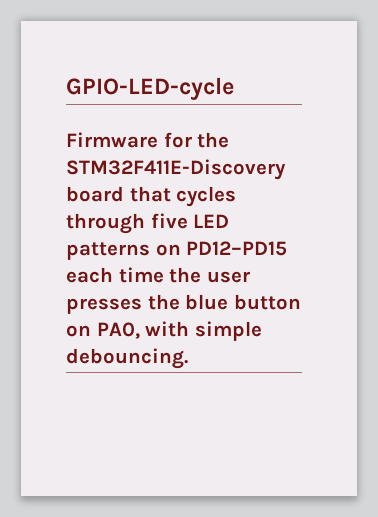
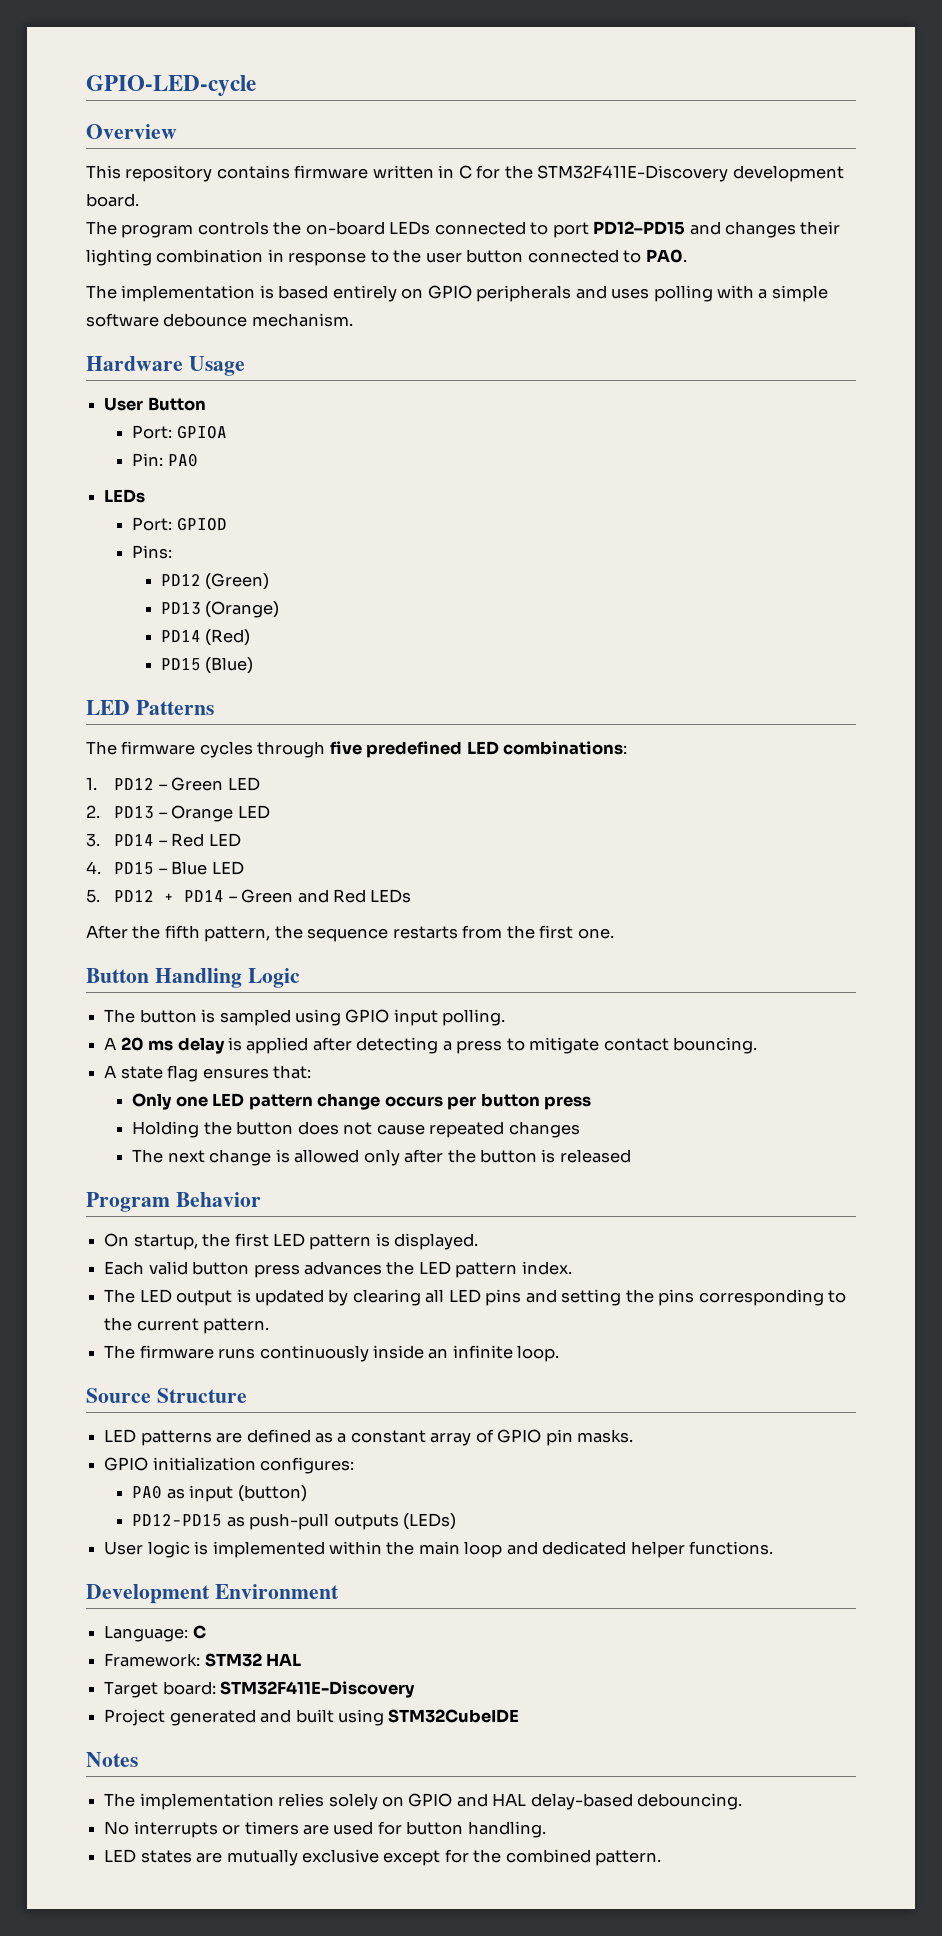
[66,132,230,148] [66,159,286,180] [66,186,237,207] [66,213,230,234] [66,241,288,260] [66,267,250,283] [66,294,301,314] [66,321,262,341] [66,348,188,369] Firmware for the STM32F411E-Discovery board that cycles through five LED patterns on PD12–PD15 each time the user presses the blue button on PA0, with simple debouncing. -> [86,124,177,139] [86,165,844,182] [86,193,139,207] [86,221,841,238] [86,249,687,266] [86,285,828,302] [86,313,353,327] [86,356,245,376] [104,397,206,411] [132,425,227,439] [132,453,198,467] [104,489,146,503] [132,517,227,531] [132,545,173,559] [160,573,269,590] [160,601,279,618] [160,629,250,646] [160,657,253,674] [86,700,214,715] [86,741,628,758] [86,777,260,791] [86,805,270,822] [86,833,241,847] [86,861,244,875] [86,889,412,903] [86,925,614,942] [86,968,300,988] [104,1009,506,1026] [104,1037,758,1054] [104,1065,311,1082] [132,1093,591,1110] [132,1121,580,1138] [132,1149,631,1166] [86,1192,261,1212] [104,1233,479,1250] [104,1261,572,1278] [104,1289,846,1306] [104,1317,270,1334] [104,1345,560,1362] [86,1388,247,1403] [104,1429,634,1446] [104,1457,355,1474] [132,1485,307,1502] [132,1513,457,1530] [104,1541,774,1558] [86,1584,339,1604] [104,1625,206,1642] [104,1653,302,1667] [104,1681,416,1698] [104,1709,520,1726] [86,1752,138,1767] [104,1793,743,1810] [104,1821,546,1838] [104,1849,662,1866] Overview // This repository contains firmware written in C for the STM32F411E-Discovery development board. // The program controls the on-board LEDs connected to port PD12–PD15 and changes their lighting combination in response to the user button connected to PA0. // The implementation is based entirely on GPIO peripherals and uses polling with a simple software debounce mechanism. // Hardware Usage // User Button // Port: GPIOA // Pin: PA0 // LEDs // Port: GPIOD // Pins: // PD12 (Green) // PD13 (Orange) // PD14 (Red) // PD15 (Blue) // LED Patterns // The firmware cycles through five predefined LED combinations: // 1. PD12 – Green LED // 2. PD13 – Orange LED // 3. PD14 – Red LED // 4. PD15 – Blue LED // 5. PD12 + PD14 – Green and Red LEDs // After the fifth pattern, the sequence restarts from the first one. // Button Handling Logic // The button is sampled using GPIO input polling. // A 20 ms delay is applied after detecting a press to mitigate contact bouncing. // A state flag ensures that: // Only one LED pattern change occurs per button press // Holding the button does not cause repeated changes // The next change is allowed only after the button is released // Program Behavior // On startup, the first LED pattern is displayed. // Each valid button press advances the LED pattern index. // The LED output is updated by clearing all LED pins and setting the pins corresponding to the current pattern. // The firmware runs continuously inside an infinite loop. // Source Structure // LED patterns are defined as a constant array of GPIO pin masks. // GPIO initialization configures: // PA0 as input (button) // PD12–PD15 as push-pull outputs (LEDs) // User logic is implemented within the main loop and dedicated helper functions. // Development Environment // Language: C // Framework: STM32 HAL // Target board: STM32F411E-Discovery // Project generated and built using STM32CubeIDE // Notes // The implementation relies solely on GPIO and HAL delay-based debouncing. // No interrupts or timers are used for button handling. // LED states are mutually exclusive except for the combined pattern.

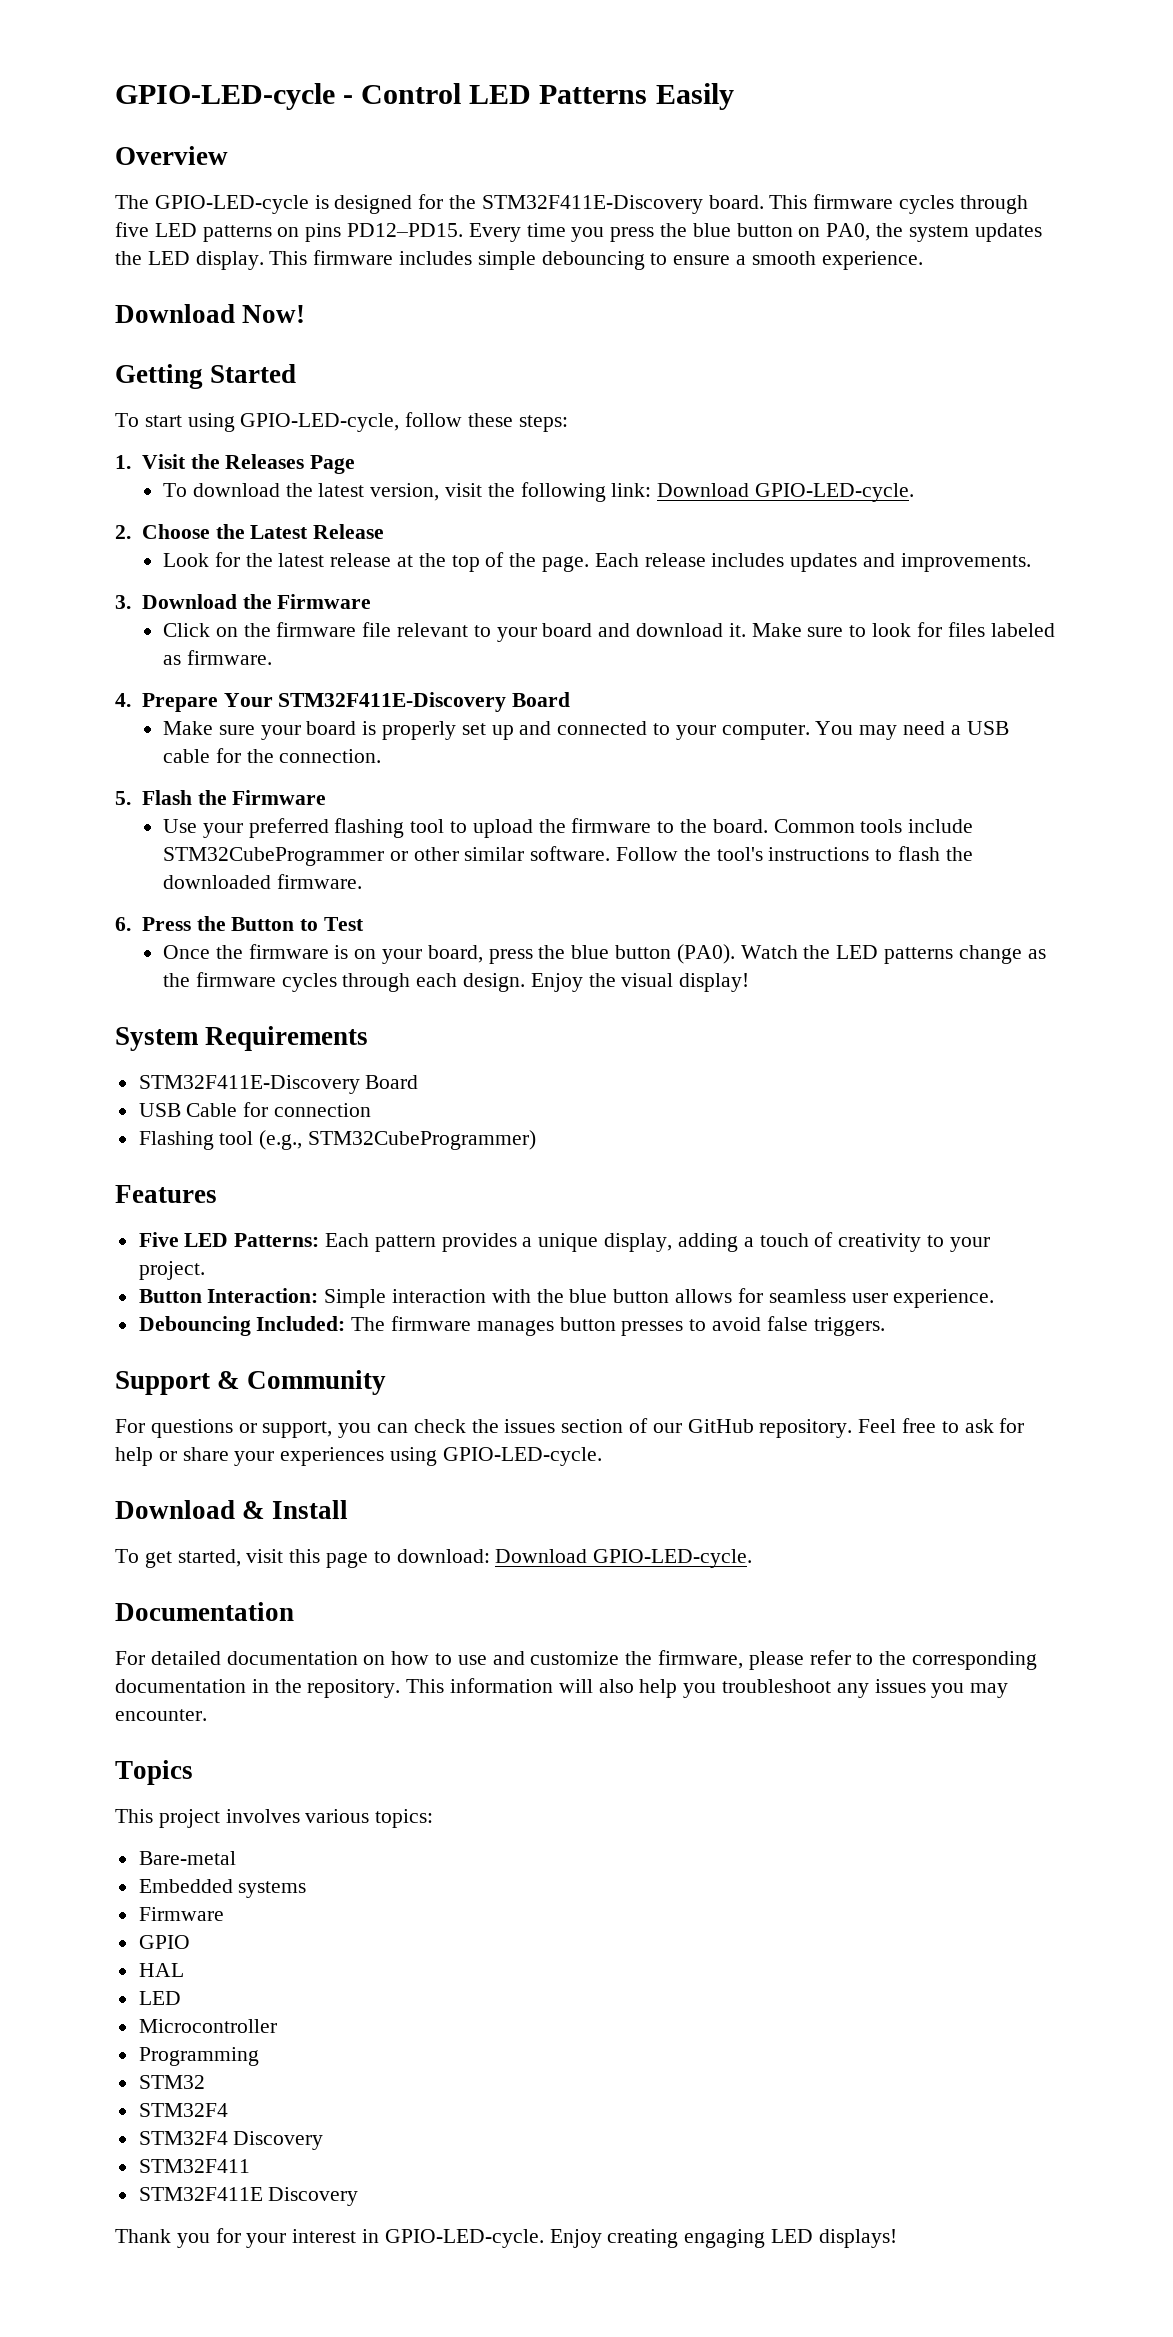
[86,75,256,96] [86,124,177,139] [86,165,472,182] GPIO-LED-cycle // Overview // This repository contains firmware written in C -> [115,83,734,110] [115,146,228,165] [115,195,413,214] GPIO-LED-cycle - Control LED Patterns Easily // Overview // The GPIO-LED-cycle is designed
[732,165,844,182] [86,193,139,207] [86,221,841,238] [86,249,687,266] [86,285,828,302] [86,313,353,327] [86,356,245,376] [104,397,206,411] [132,425,227,439] [132,453,198,467] [104,489,146,503] [132,517,227,531] [132,545,173,559] [160,573,269,590] [160,601,279,618] [160,629,250,646] [160,657,253,674] [86,700,214,715] [86,741,628,758] [86,777,260,791] [86,805,270,822] [86,833,241,847] [86,861,244,875] [86,889,412,903] [86,925,614,942] [86,968,300,988] [104,1009,506,1026] [104,1037,758,1054] [104,1065,311,1082] [132,1093,591,1110] [132,1121,580,1138] [132,1149,631,1166] [86,1192,261,1212] [104,1233,479,1250] [104,1261,572,1278] [104,1289,846,1306] [104,1317,270,1334] [104,1345,560,1362] [86,1388,247,1403] [104,1429,634,1446] [104,1457,355,1474] [132,1485,307,1502] [132,1513,457,1530] [104,1541,774,1558] [86,1584,339,1604] [104,1625,206,1642] [104,1653,302,1667] [104,1681,416,1698] [104,1709,520,1726] [86,1752,138,1767] [104,1793,743,1810] [104,1821,546,1838] [104,1849,662,1866] development board. // The program controls the on-board LEDs connected to port PD12–PD15 and changes their lighting combination in response to the user button connected to PA0. // The implementation is based entirely on GPIO peripherals and uses polling with a simple software debounce mechanism. // Hardware Usage // User Button // Port: GPIOA // Pin: PA0 // LEDs // Port: GPIOD // Pins: // PD12 (Green) // PD13 (Orange) // PD14 (Red) // PD15 (Blue) // LED Patterns // The firmware cycles through five predefined LED combinations: // 1. PD12 – Green LED // 2. PD13 – Orange LED // 3. PD14 – Red LED // 4. PD15 – Blue LED // 5. PD12 + PD14 – Green and Red LEDs // After the fifth pattern, the sequence restarts from the first one. // Button Handling Logic // The button is sampled using GPIO input polling. // A 20 ms delay is applied after detecting a press to mitigate contact bouncing. // A state flag ensures that: // Only one LED pattern change occurs per button press // Holding the button does not cause repeated changes // The next change is allowed only after the button is released // Program Behavior // On startup, the first LED pattern is displayed. // Each valid button press advances the LED pattern index. // The LED output is updated by clearing all LED pins and setting the pins corresponding to the current pattern. // The firmware runs continuously inside an infinite loop. // Source Structure // LED patterns are defined as a constant array of GPIO pin masks. // GPIO initialization configures: // PA0 as input (button) // PD12–PD15 as push-pull outputs (LEDs) // User logic is implemented within the main loop and dedicated helper functions. // Development Environment // Language: C // Framework: STM32 HAL // Target board: STM32F411E-Discovery // Project generated and built using STM32CubeIDE // Notes // The implementation relies solely on GPIO and HAL delay-based debouncing. // No interrupts or timers are used for button handling. // LED states are mutually exclusive except for the combined pattern. -> [708,194,1028,214] [115,222,1042,242] [115,250,923,270] [115,304,306,323] [115,364,297,389] [115,412,568,432] [115,454,356,474] [163,482,915,502] [115,524,385,539] [163,552,1031,572] [115,594,372,609] [163,622,1055,642] [163,650,272,665] [115,692,571,712] [163,721,1009,740] [163,748,382,763] [115,790,327,805] [163,818,974,838] [163,846,973,866] [163,874,362,889] [115,916,364,931] [163,944,1046,964] [163,972,750,992] [115,1026,369,1051] [138,1075,419,1094] [138,1102,372,1117] [138,1130,537,1150] [115,1185,217,1203] [138,1232,990,1252] [138,1261,205,1280] [138,1288,995,1308] [138,1316,885,1336] [115,1370,386,1395] [115,1418,1025,1438] [115,1447,602,1466] [115,1500,348,1519] [115,1549,753,1568] [115,1602,294,1621] [115,1650,1038,1670] [115,1678,1009,1698] [115,1709,207,1721] [115,1760,193,1785] [115,1809,434,1828] [138,1851,236,1865] [138,1879,307,1898] [138,1907,224,1921] [138,1935,190,1949] [138,1963,184,1977] [138,1991,181,2005] [138,2019,277,2033] [138,2047,259,2066] [138,2075,205,2089] [138,2103,228,2117] [138,2131,324,2150] [138,2159,250,2173] [138,2187,359,2206] [115,2228,897,2248] board. This firmware cycles through five LED patterns on pins PD12–PD15. Every time you press the blue button on PA0, the system updates the LED display. This firmware includes simple debouncing to ensure a smooth experience. // Download Now! // Getting Started // To start using GPIO-LED-cycle, follow these steps: // 1. Visit the Releases Page // To download the latest version, visit the following link: Download GPIO-LED-cycle. // 2. Choose the Latest Release // Look for the latest release at the top of the page. Each release includes updates and improvements. // 3. Download the Firmware // Click on the firmware file relevant to your board and download it. Make sure to look for files labeled as firmware. // 4. Prepare Your STM32F411E-Discovery Board // Make sure your board is properly set up and connected to your computer. You may need a USB cable for the connection. // 5. Flash the Firmware // Use your preferred flashing tool to upload the firmware to the board. Common tools include STM32CubeProgrammer or other similar software. Follow the tool's instructions to flash the downloaded firmware. // 6. Press the Button to Test // Once the firmware is on your board, press the blue button (PA0). Watch the LED patterns change as the firmware cycles through each design. Enjoy the visual display! // System Requirements // STM32F411E-Discovery Board // USB Cable for connection // Flashing tool (e.g., STM32CubeProgrammer) // Features // Five LED Patterns: Each pattern provides a unique display, adding a touch of creativity to your project. // Button Interaction: Simple interaction with the blue button allows for seamless user experience. // Debouncing Included: The firmware manages button presses to avoid false triggers. // Support & Community // For questions or support, you can check the issues section of our GitHub repository. Feel free to ask for help or share your experiences using GPIO-LED-cycle. // Download & Install // To get started, visit this page to download: Download GPIO-LED-cycle. // Documentation // For detailed documentation on how to use and customize the firmware, please refer to the corresponding documentation in the repository. This information will also help you troubleshoot any issues you may encounter. // Topics // This project involves various topics: // Bare-metal // Embedded systems // Firmware // GPIO // HAL // LED // Microcontroller // Programming // STM32 // STM32F4 // STM32F4 Discovery // STM32F411 // STM32F411E Discovery // Thank you for your interest in GPIO-LED-cycle. Enjoy creating engaging LED displays!

